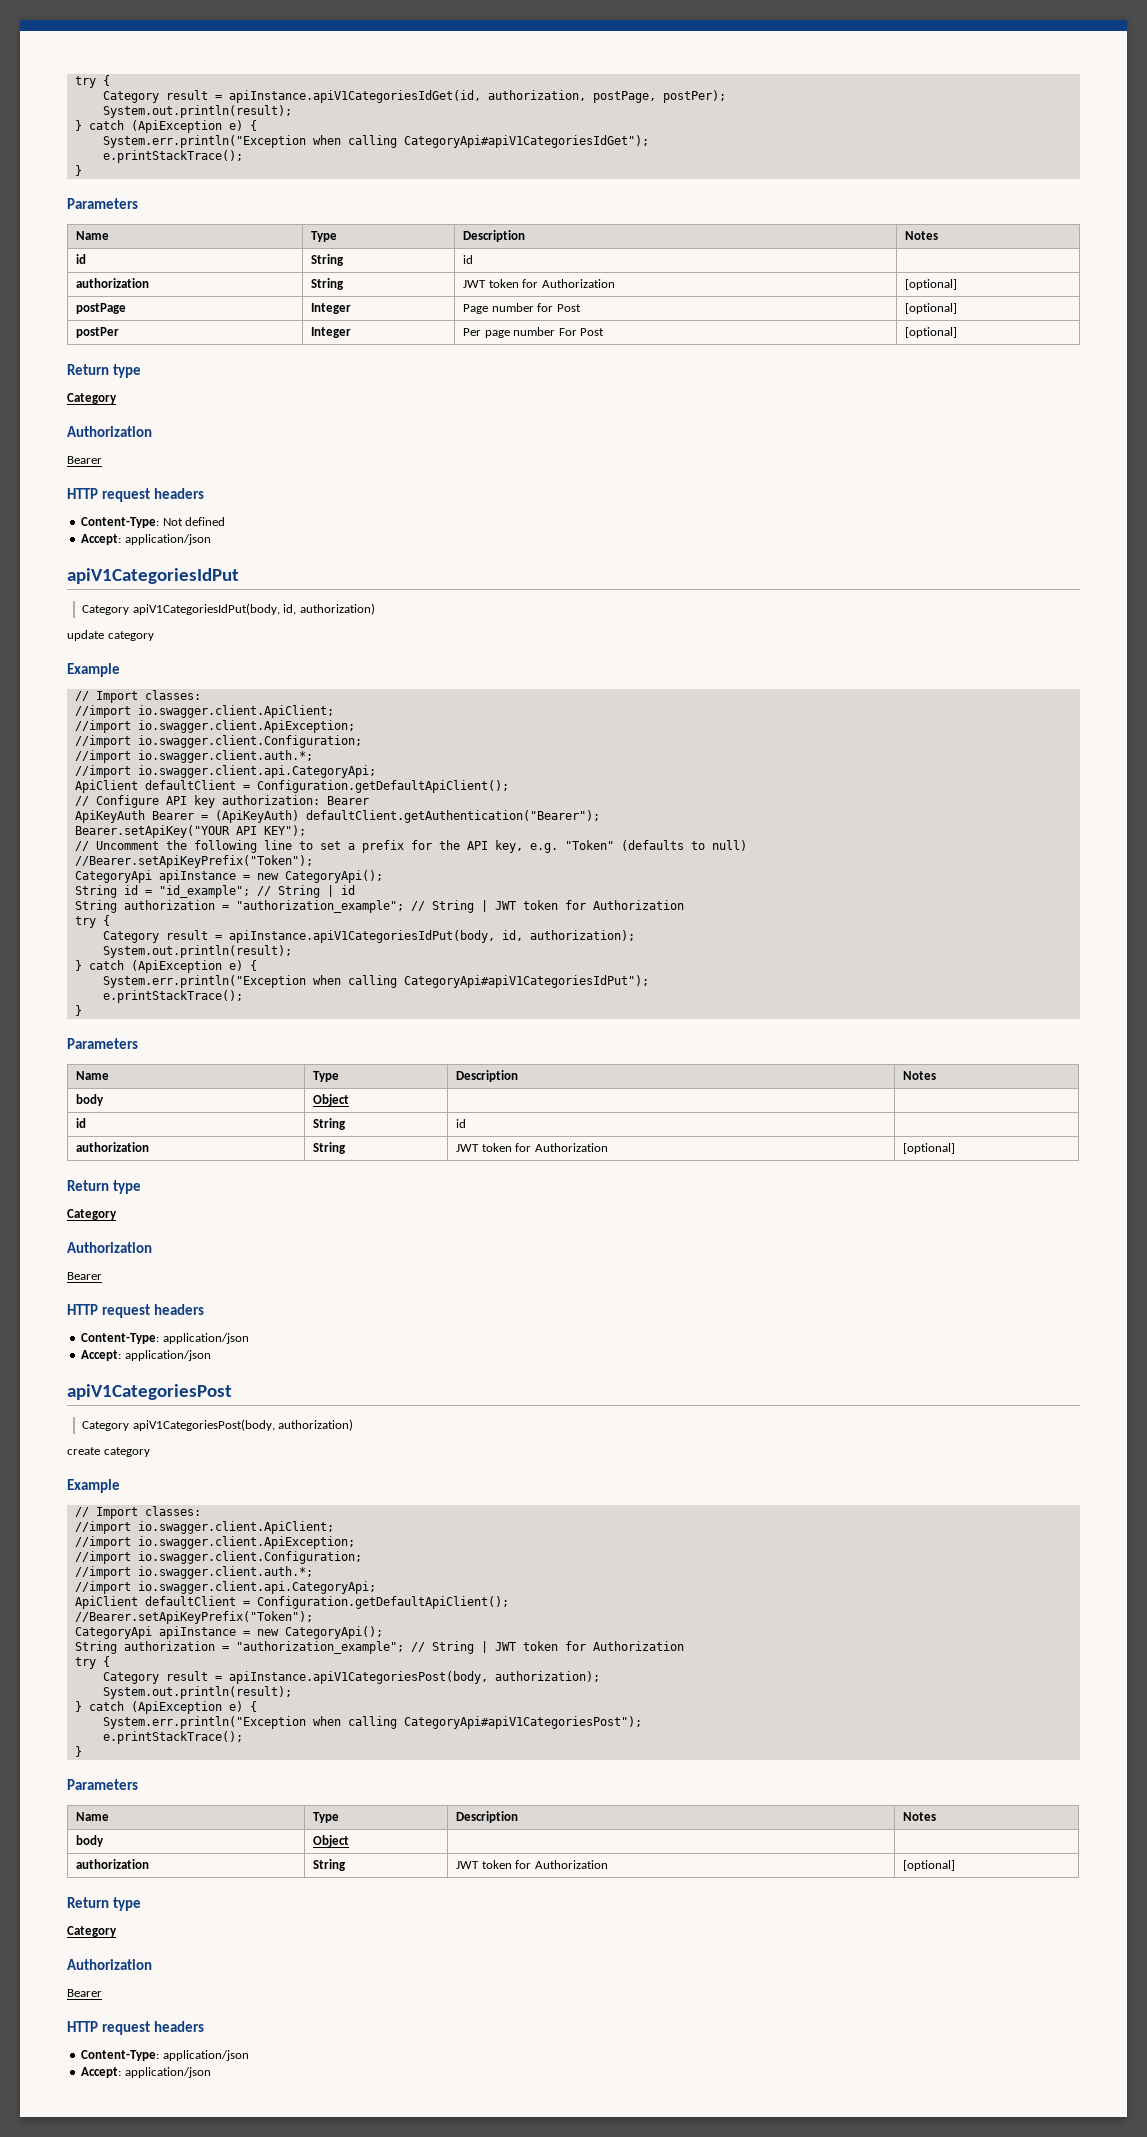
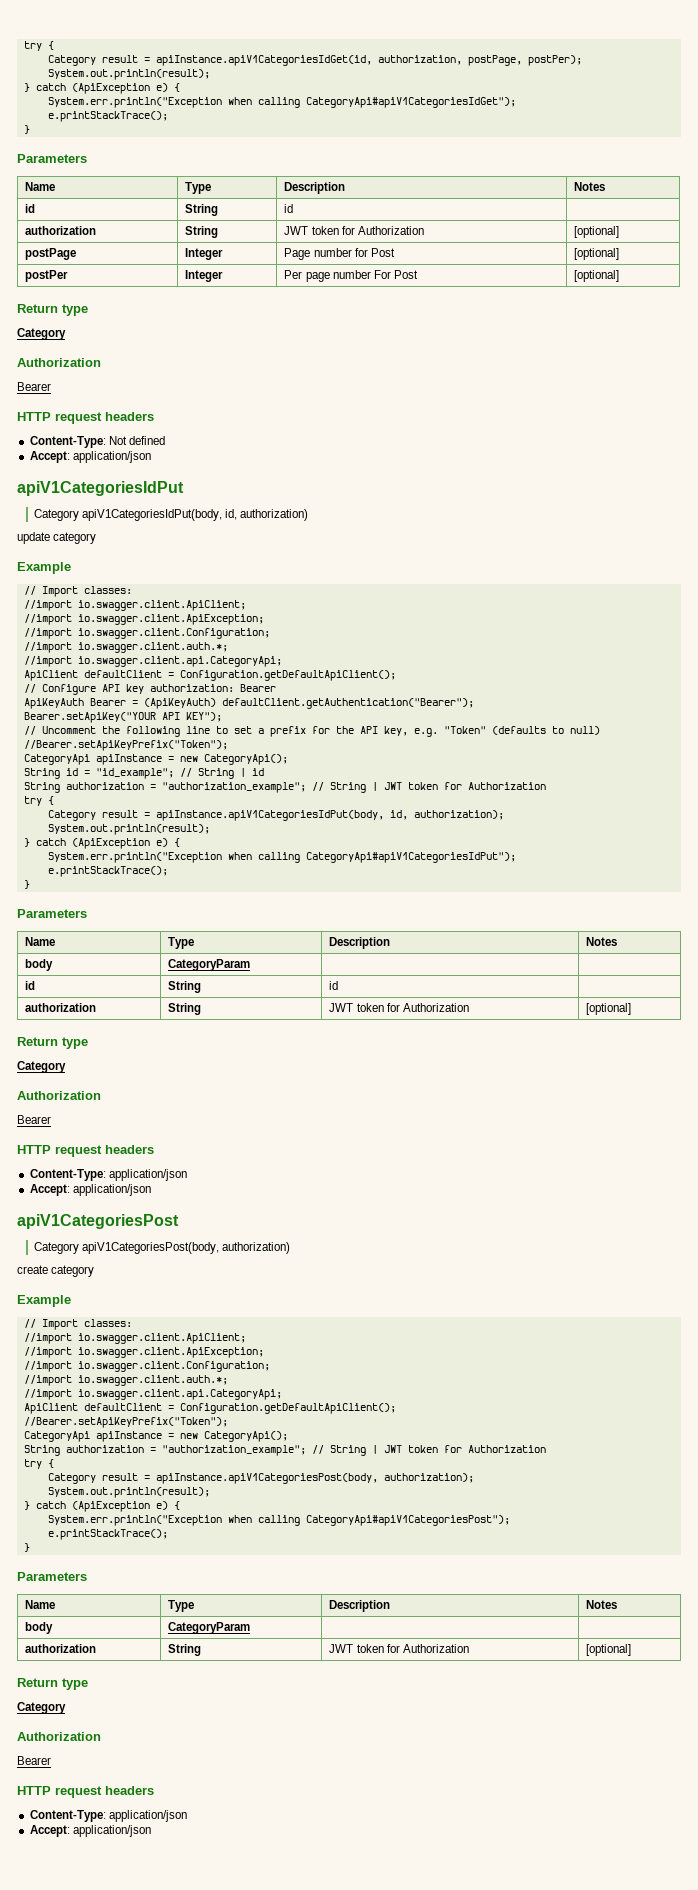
[313,1094,350,1106] Object -> [168,959,251,971] CategoryParam
[313,1835,350,1847] Object -> [168,1622,251,1634] CategoryParam

